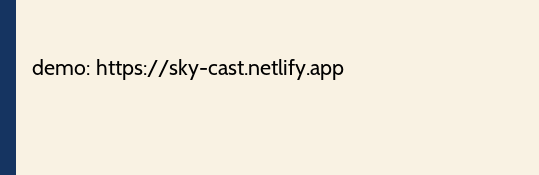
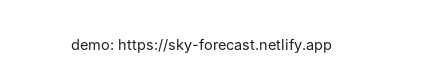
[95,59,344,80] https://sky-cast.netlify.app -> [118,38,332,53] https://sky-forecast.netlify.app

